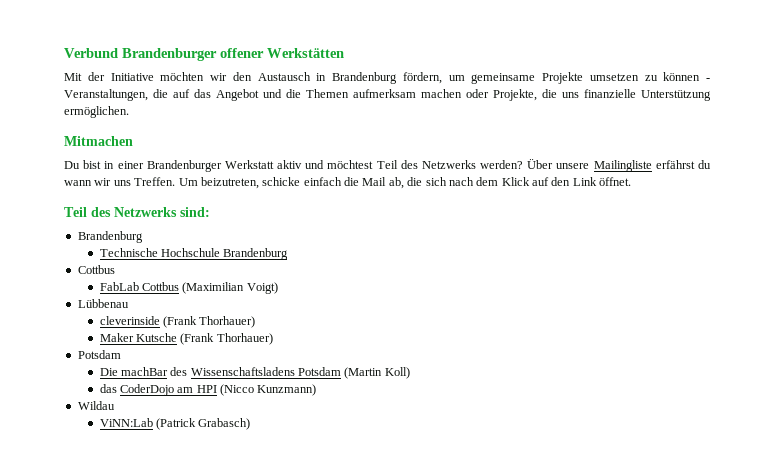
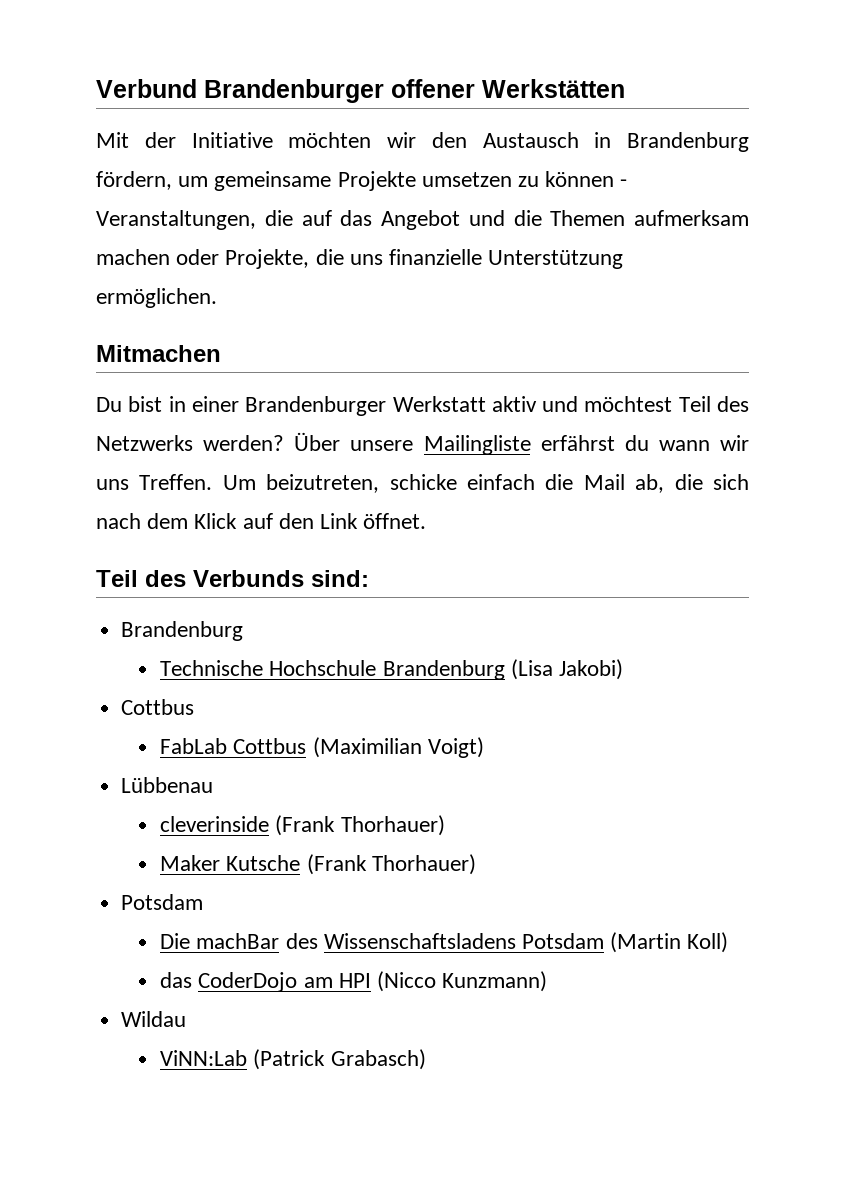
[114,207,177,217] Netzwerks -> [193,570,304,587] Verbunds
(289, 254) none -> [510,659,624,680] (Lisa Jakobi)

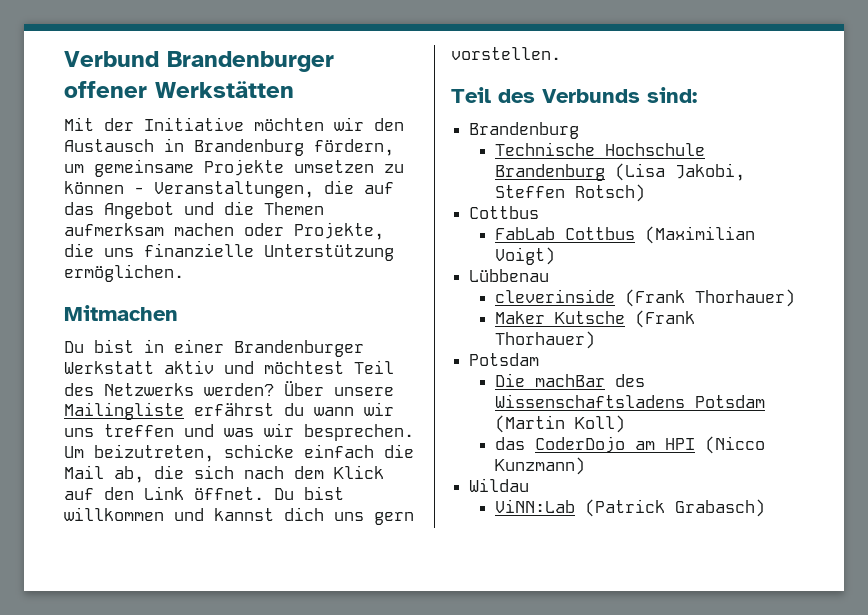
[139,474,213,490] Treffen. -> [104,423,414,441] treffen und was wir besprechen.
(427, 521) none -> [274,486,344,500] [64,507,414,525] [451,47,561,60] Du bist willkommen und kannst dich uns gern vorstellen.
[559,659,624,680] Jakobi) -> [675,163,746,181] [495,184,646,202] Jakobi, Steffen Rotsch)

